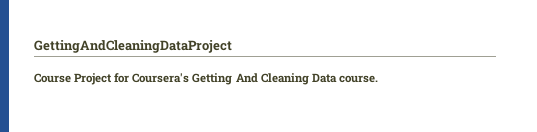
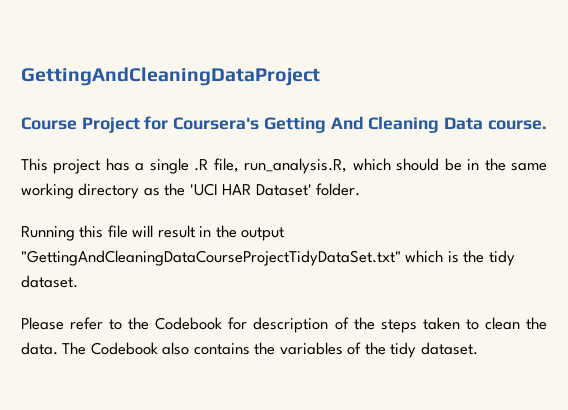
(378, 79) none -> [21,158,547,174] [21,183,361,199] [21,225,285,241] [21,250,515,266] [21,275,78,288] [21,317,548,333] [21,342,478,358] // This project has a single .R file, run_analysis.R, which should be in the same working directory as the 'UCI HAR Dataset' folder. // Running this file will result in the output "GettingAndCleaningDataCourseProjectTidyDataSet.txt" which is the tidy dataset. // Please refer to the Codebook for description of the steps taken to clean the data. The Codebook also contains the variables of the tidy dataset.

